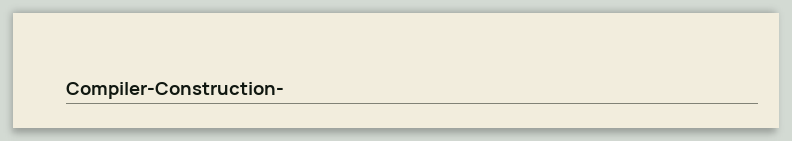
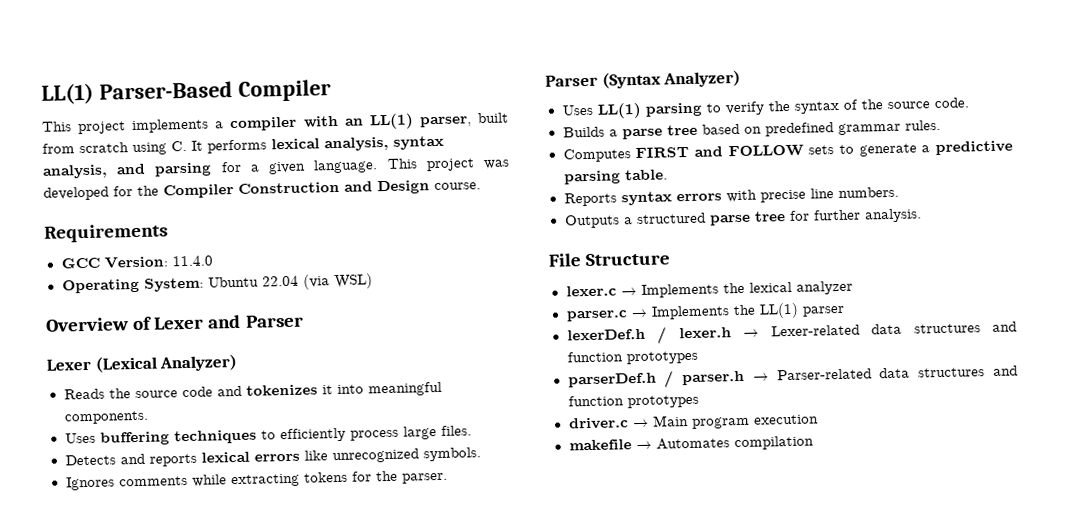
[66,82,284,99] Compiler-Construction- -> [41,79,331,105] [42,112,509,135] [42,135,444,156] [42,158,511,179] [43,180,481,201] [44,223,168,243] [60,255,213,269] [61,273,373,294] [45,314,304,332] [46,353,239,373] [63,381,442,400] [63,410,149,425] [64,425,472,446] [64,447,481,467] [65,470,448,491] [545,69,742,89] [561,97,969,119] [562,119,941,140] [562,140,1013,163] [563,169,668,185] [563,186,899,207] [564,208,922,229] [548,252,672,267] [565,280,853,298] [565,302,845,322] [566,321,1017,344] [566,350,698,365] [567,365,1018,388] [567,394,699,409] [568,414,819,430] [568,435,814,451] LL(1) Parser-Based Compiler // This project implements a compiler with an LL(1) parser, built from scratch using C. It performs lexical analysis, syntax analysis, and parsing for a given language. This project was developed for the Compiler Construction and Design course. // Requirements // GCC Version: 11.4.0 // Operating System: Ubuntu 22.04 (via WSL) // Overview of Lexer and Parser // Lexer (Lexical Analyzer) // Reads the source code and tokenizes it into meaningful components. // Uses buffering techniques to efficiently process large files. // Detects and reports lexical errors like unrecognized symbols. // Ignores comments while extracting tokens for the parser. // Parser (Syntax Analyzer) // Uses LL(1) parsing to verify the syntax of the source code. // Builds a parse tree based on predefined grammar rules. // Computes FIRST and FOLLOW sets to generate a predictive parsing table. // Reports syntax errors with precise line numbers. // Outputs a structured parse tree for further analysis. // File Structure // lexer.c → Implements the lexical analyzer // parser.c → Implements the LL(1) parser // lexerDef.h / lexer.h → Lexer-related data structures and function prototypes // parserDef.h / parser.h → Parser-related data structures and function prototypes // driver.c → Main program execution // makefile → Automates compilation

